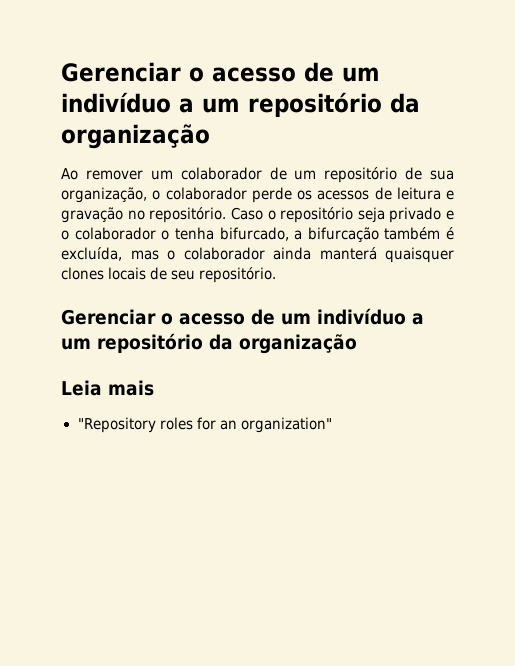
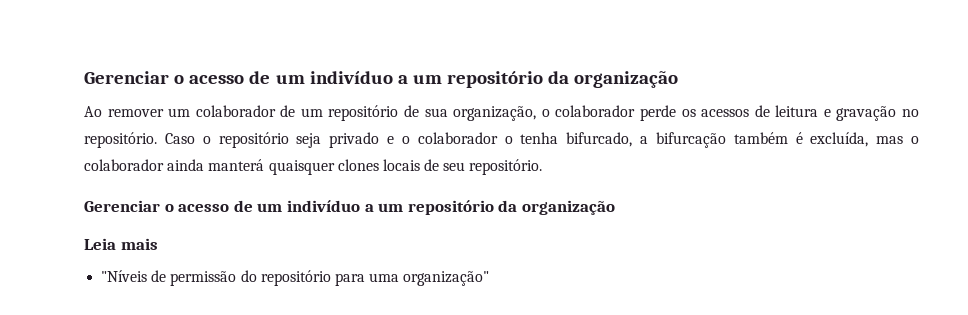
[77,417,332,433] "Repository roles for an organization" -> [101,270,490,286] "Níveis de permissão do repositório para uma organização"

